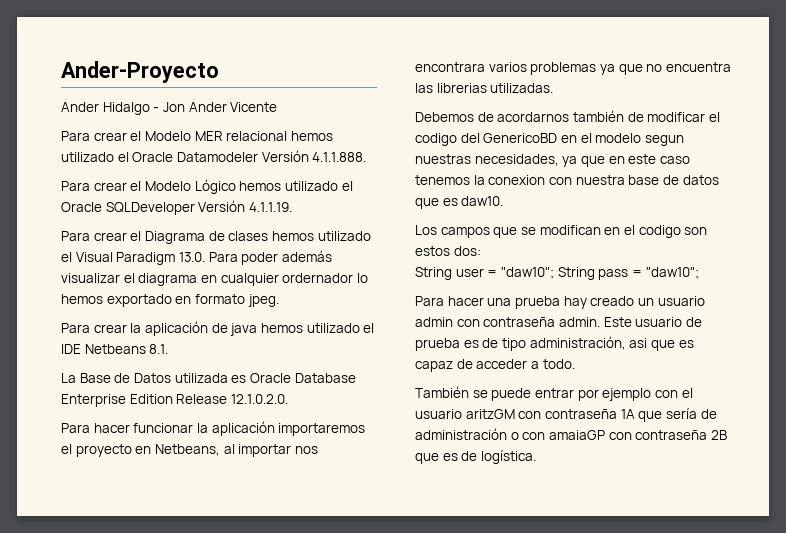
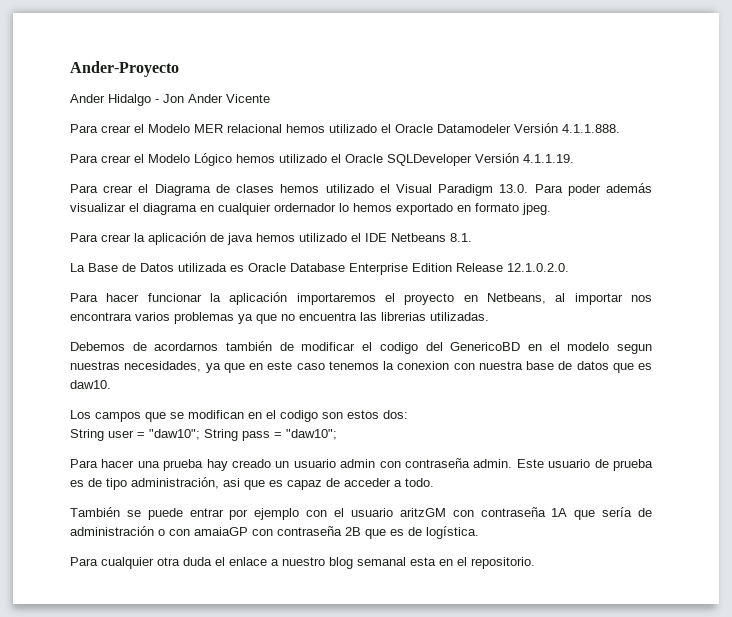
(536, 457) none -> [70,557,535,569] // Para cualquier otra duda el enlace a nuestro blog semanal esta en el repositorio.

